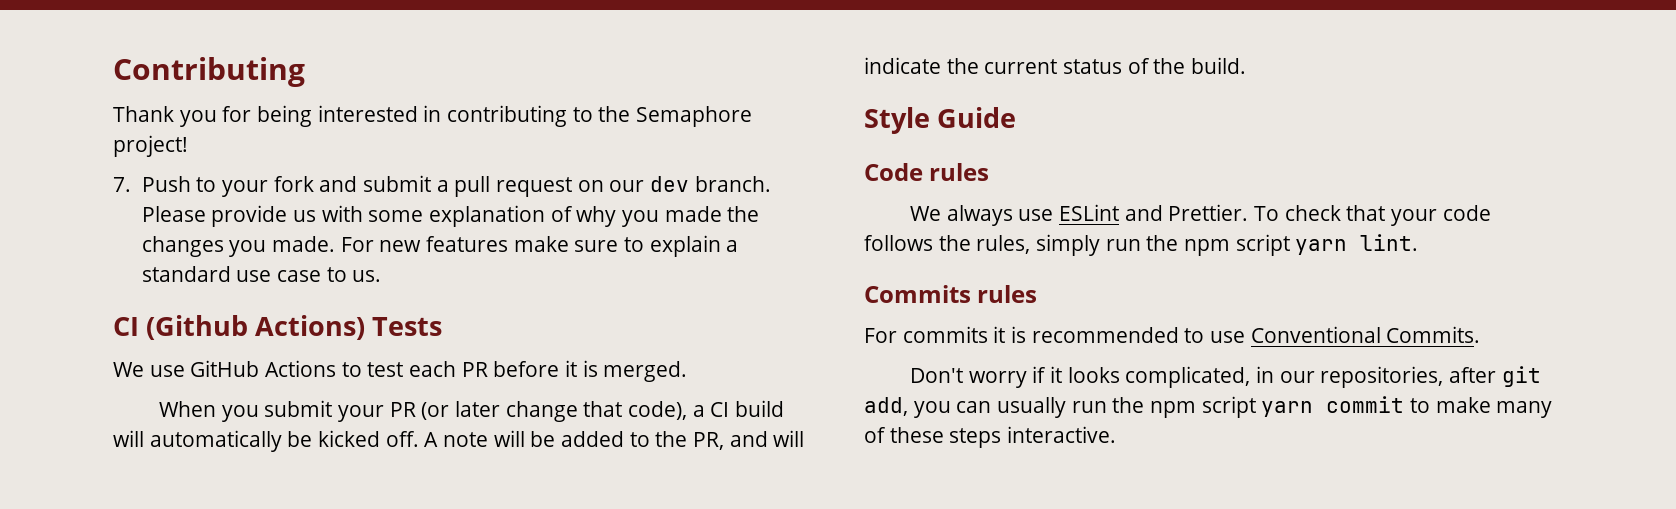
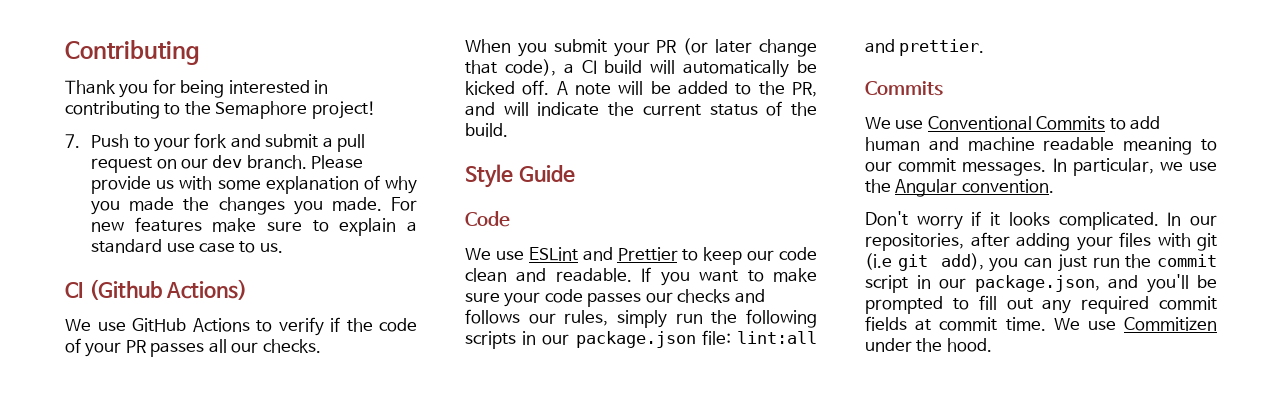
[372,317,443,336] Tests -> (248, 289) none
[367,360,688,382] test each PR before it is merged. -> [278,317,417,336] [65,338,321,357] verify if the code of your PR passes all our checks.
[929,163,990,181] [910,205,1013,226] rules // We always -> [465,248,491,260] // We
[1168,204,1491,226] [864,234,1419,256] [864,285,1038,303] [864,326,1481,343] Prettier. To check that your code follows the rules, simply run the npm script yarn lint. // Commits rules // For commits it is recommended to use Conventional Commits. -> [617,247,817,265] [465,267,817,286] [465,289,765,307] [465,309,817,328] [465,330,817,349] [865,39,985,56] [865,81,943,96] [865,116,1161,130] [865,137,1217,155] [865,158,1217,176] [865,179,1054,197] Prettier to keep our code clean and readable. If you want to make sure your code passes our checks and follows our rules, simply run the following scripts in our package.json file: lint:all and prettier. // Commits // We use Conventional Commits to add human and machine readable meaning to our commit messages. In particular, we use the Angular convention.
[1125,366,1275,388] complicated, in -> [1058,212,1182,230] complicated. In
[1501,366,1541,387] [864,397,908,416] git add, -> [1016,232,1217,251] [865,253,984,271] adding your files with git (i.e git add),
[997,396,1553,418] [864,426,1117,448] usually run the npm script yarn commit to make many of these steps interactive. -> [1057,254,1217,272] [865,274,1217,293] [865,295,1217,314] [865,316,1217,331] [865,338,992,352] just run the commit script in our package.json, and you'll be prompted to fill out any required commit fields at commit time. We use Commitizen under the hood.

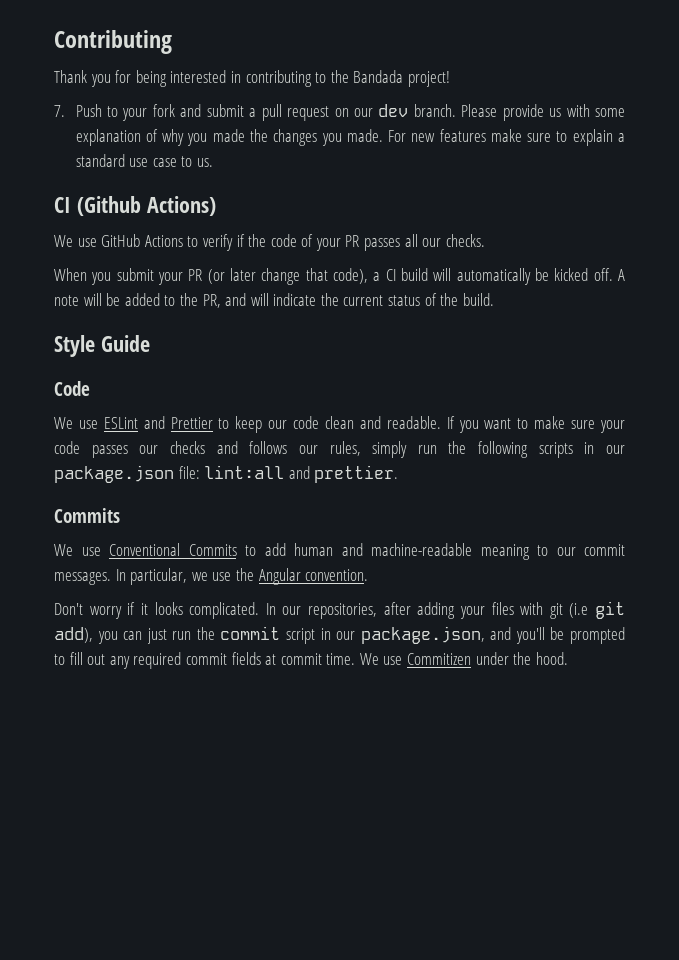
[215,101,308,119] Semaphore -> [353,70,404,83] Bandada
[967,137,1115,151] machine readable -> [371,543,472,556] machine-readable

